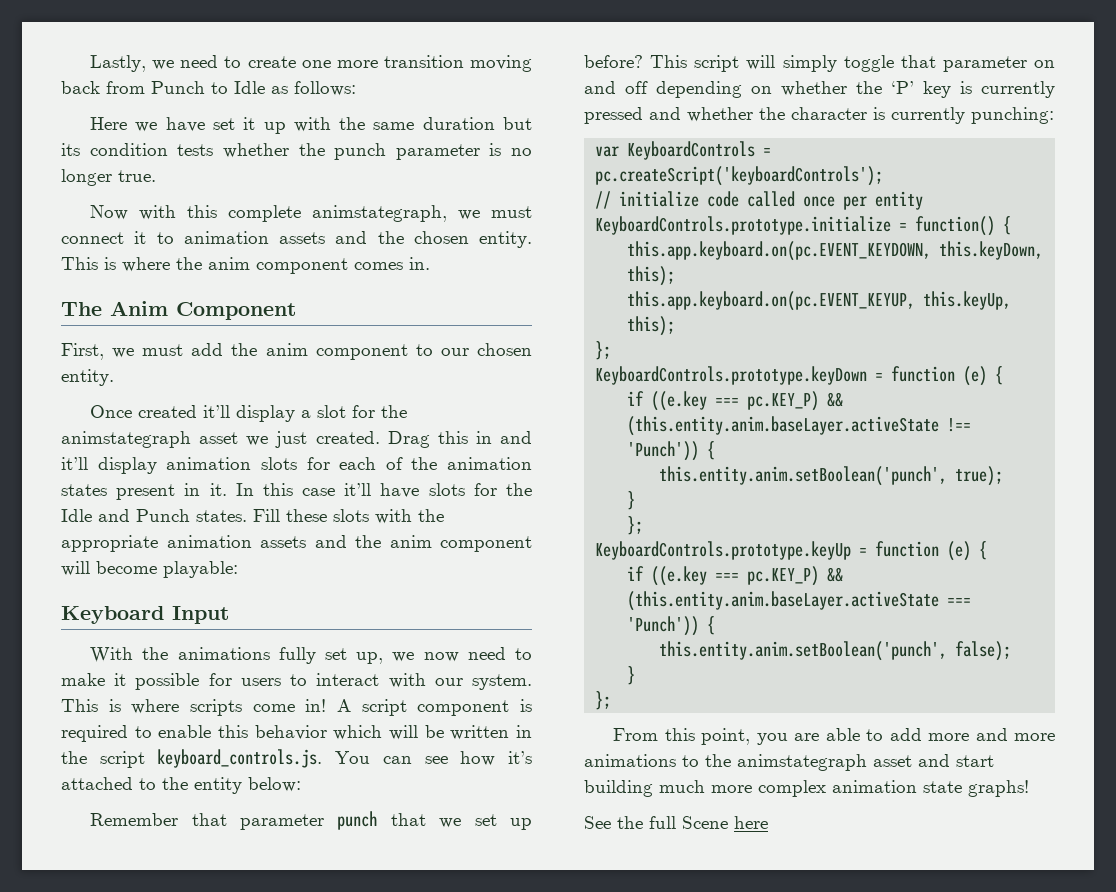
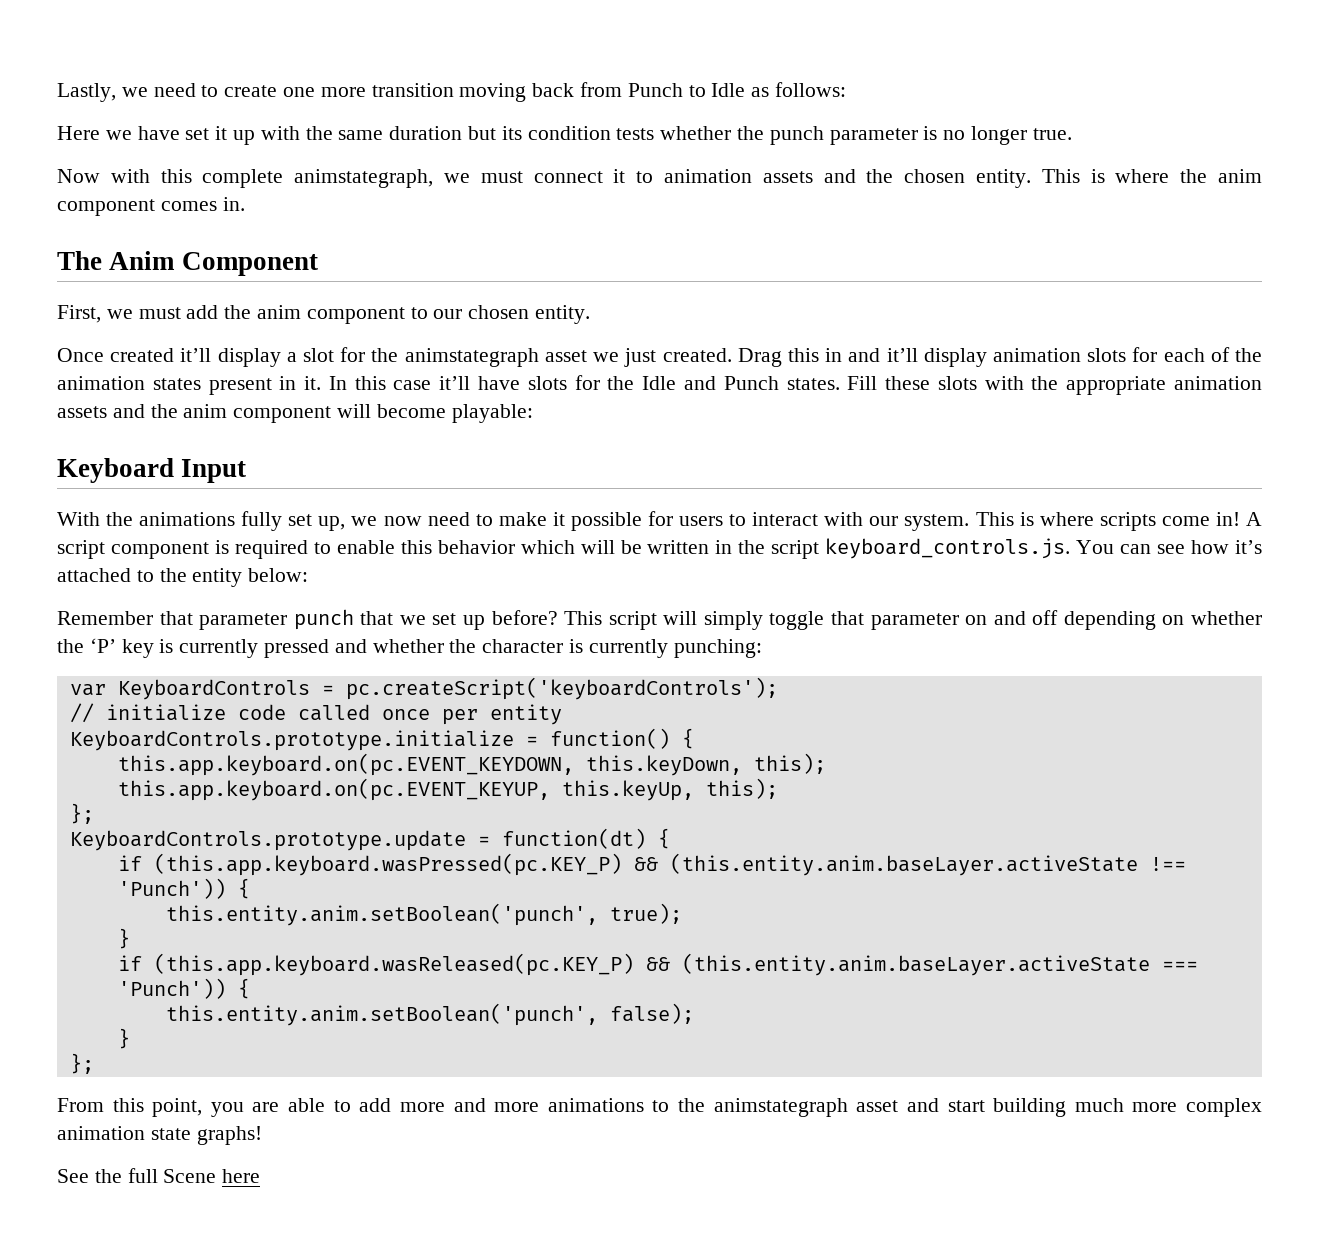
[595,366,1004,386] [627,391,820,411] KeyboardControls.prototype.keyDown = function (e) { // if ((e.key === pc.KEY_P) -> [69,828,670,851] [117,853,622,876] KeyboardControls.prototype.update = function(dt) { // if (this.app.keyboard.wasPressed(pc.KEY_P)
[627,516,644,535] [595,541,988,561] [627,566,820,586] }; // KeyboardControls.prototype.keyUp = function (e) { // if ((e.key === pc.KEY_P) -> [117,953,634,976] if (this.app.keyboard.wasReleased(pc.KEY_P)

